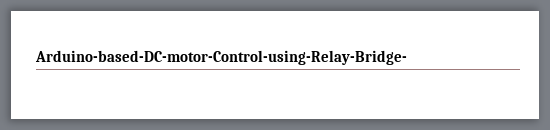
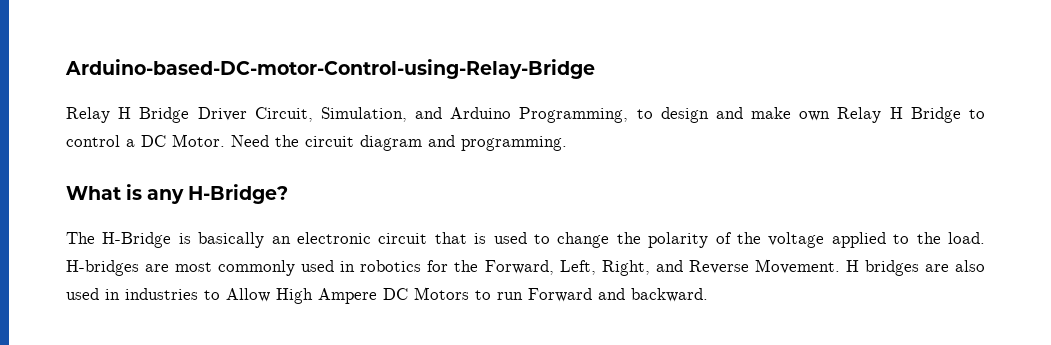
[35,50,407,65] Arduino-based-DC-motor-Control-using-Relay-Bridge- -> [65,59,595,79] [66,107,985,123] [66,134,567,151] [66,184,289,204] [66,232,985,248] [66,259,985,276] [66,287,708,304] Arduino-based-DC-motor-Control-using-Relay-Bridge // Relay H Bridge Driver Circuit, Simulation, and Arduino Programming, to design and make own Relay H Bridge to control a DC Motor. Need the circuit diagram and programming. // What is any H-Bridge? // The H-Bridge is basically an electronic circuit that is used to change the polarity of the voltage applied to the load. H-bridges are most commonly used in robotics for the Forward, Left, Right, and Reverse Movement. H bridges are also used in industries to Allow High Ampere DC Motors to run Forward and backward.

